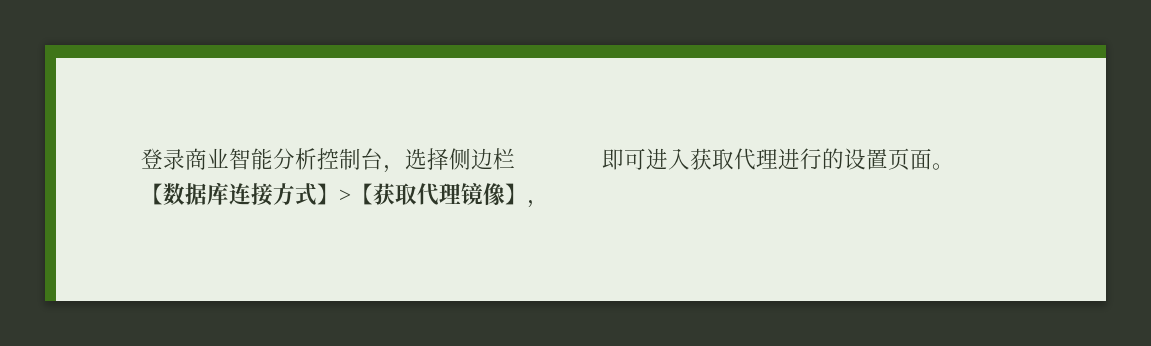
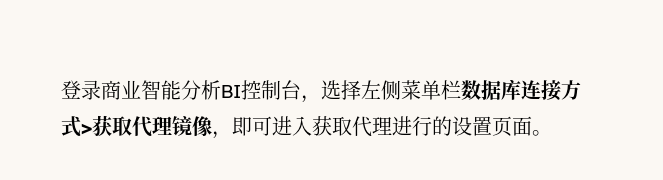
(317, 159) none -> [221,85,241,98] BI
[449,148,515,170] [141,183,163,205] 侧边栏【 -> [361,80,461,100] 左侧菜单栏
[317,183,373,205] 】>【 -> [81,123,92,135] >
[505,183,527,205] 】 -> (212, 126) none

